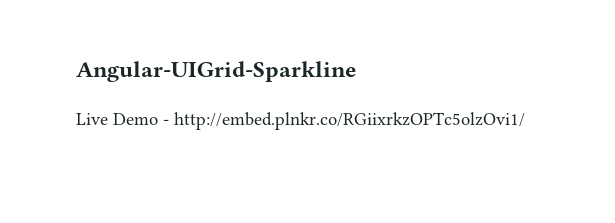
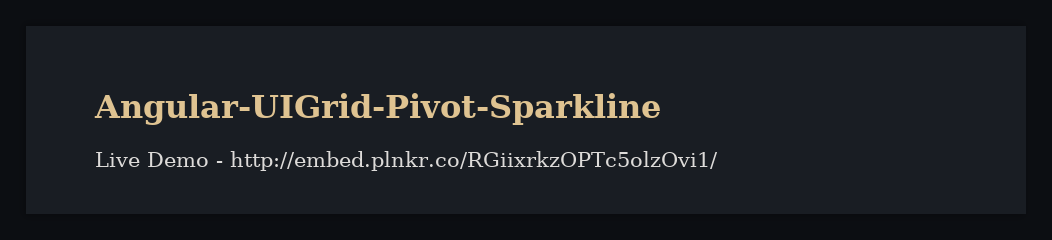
[76,61,356,82] Angular-UIGrid-Sparkline -> [94,93,661,125] Angular-UIGrid-Pivot-Sparkline

